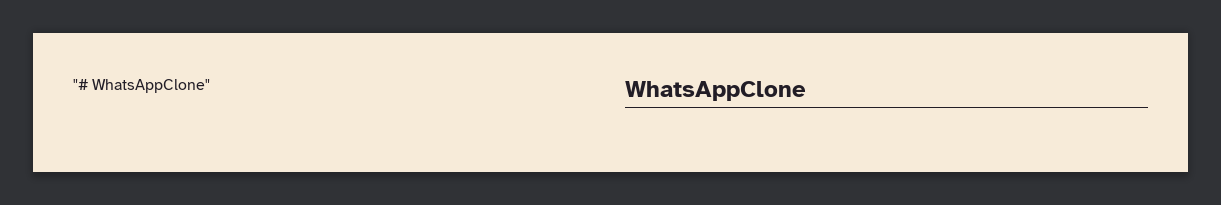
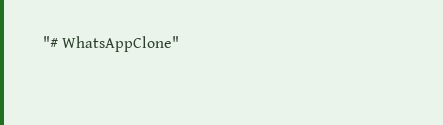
[625,81,806,101] // WhatsAppClone -> (180, 44) none

